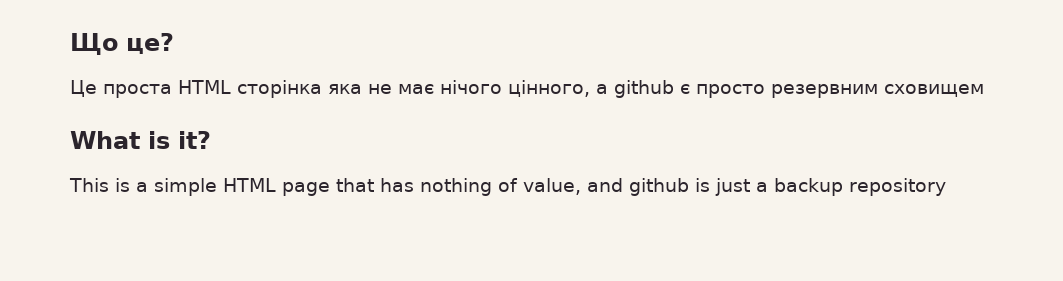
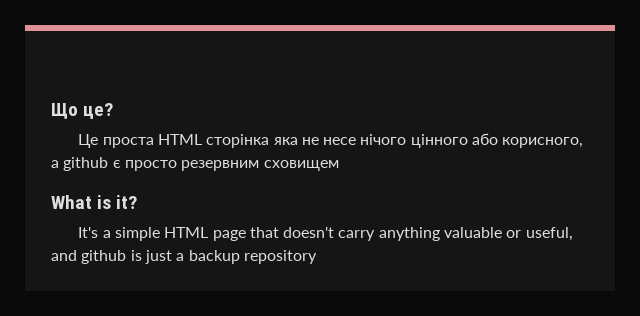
[398,80,590,97] має нічого цінного, -> [323,133,584,148] несе нічого цінного або корисного,
[69,178,130,192] This is -> [78,227,99,238] It's
[380,178,581,196] has nothing of value, -> [283,227,573,241] doesn't carry anything valuable or useful,

